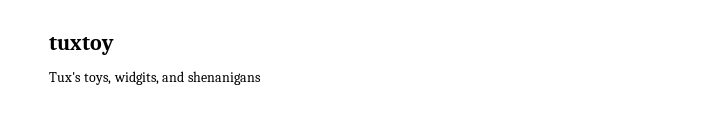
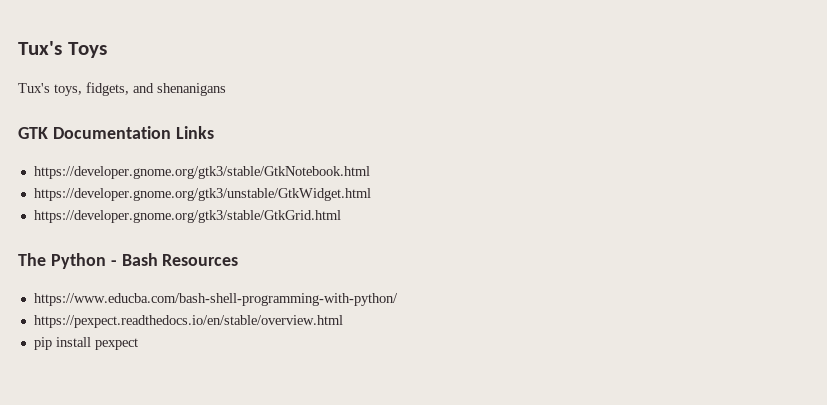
[49,37,114,55] tuxtoy -> [18,41,107,58] Tux's Toys
[113,71,159,85] widgits, -> [86,82,129,96] fidgets,
(262, 78) none -> [18,126,214,139] [33,166,370,179] [33,188,371,201] [33,210,341,223] [18,253,239,269] [33,293,398,306] [33,315,343,328] [33,337,138,350] // GTK Documentation Links // https://developer.gnome.org/gtk3/stable/GtkNotebook.html // https://developer.gnome.org/gtk3/unstable/GtkWidget.html // https://developer.gnome.org/gtk3/stable/GtkGrid.html // The Python - Bash Resources // https://www.educba.com/bash-shell-programming-with-python/ // https://pexpect.readthedocs.io/en/stable/overview.html // pip install pexpect

